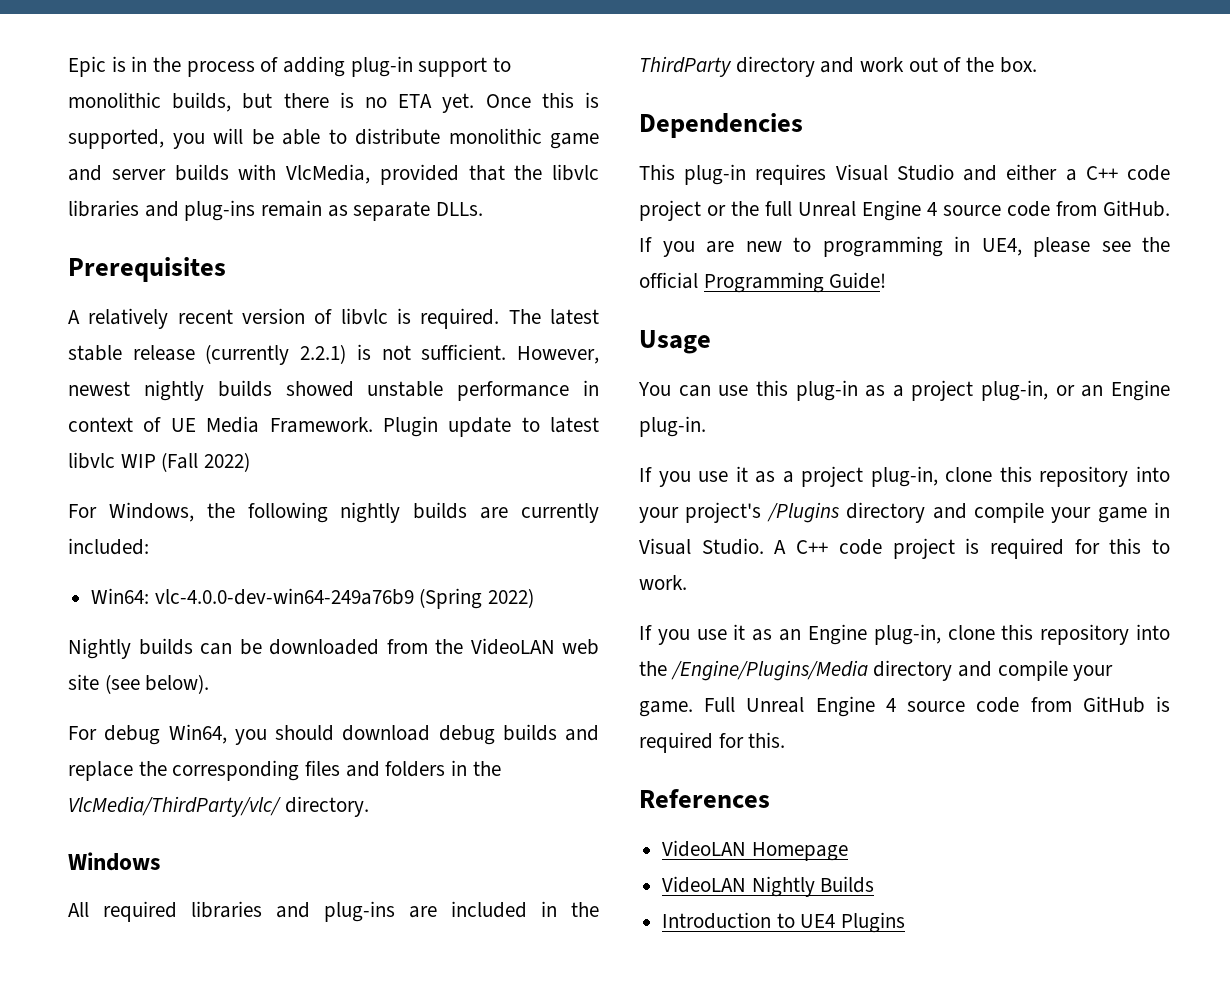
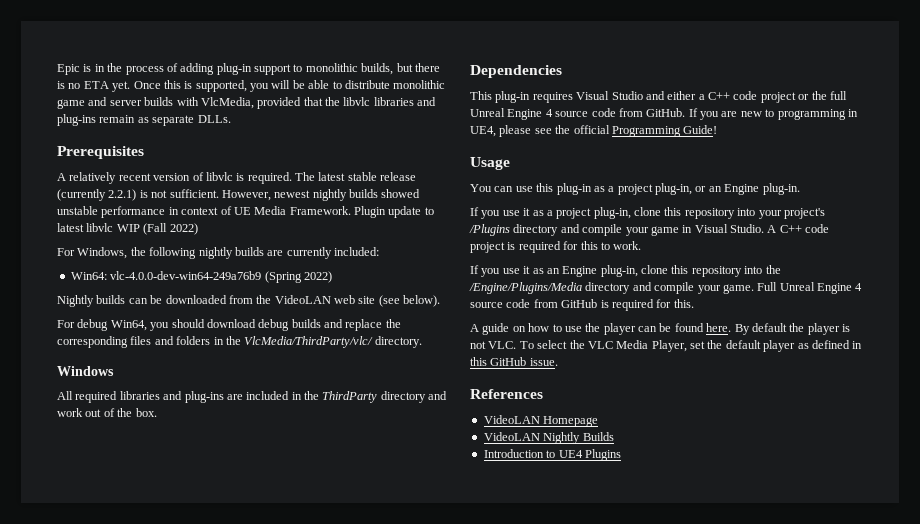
(786, 740) none -> [470,323,850,335] [470,340,863,352] [470,357,558,366] // A guide on how to use the player can be found here. By default the player is not VLC. To select the VLC Media Player, set the default player as defined in this GitHub issue.

